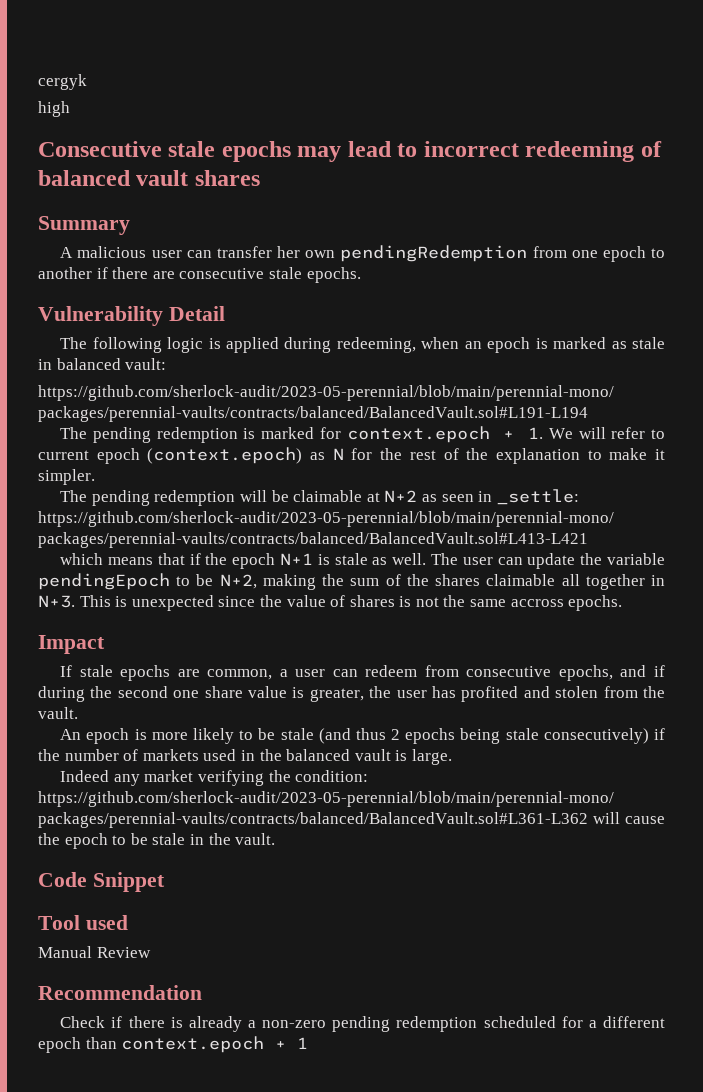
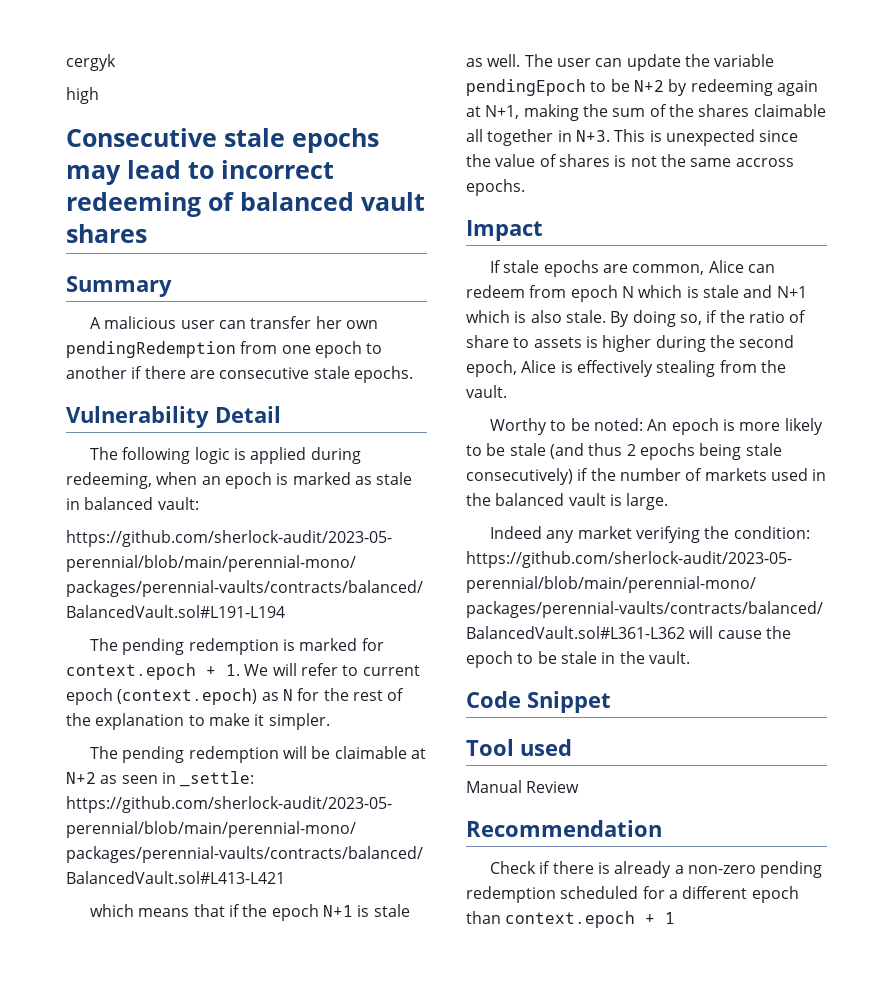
[219,574,257,589] N+2, -> [633,79,818,96] [466,105,520,119] N+2 by redeeming again at N+1,
[279,669,326,677] a user -> [708,260,744,273] Alice
[466,665,665,681] [38,686,599,702] consecutive epochs, and if during the second one share value is greater, the user has profited and stolen -> [570,285,807,302] [466,310,807,327] [466,335,795,352] [466,360,716,377] epoch N which is stale and N+1 which is also stale. By doing so, if the ratio of share to assets is higher during the second epoch, Alice is effectively stealing
(78, 713) none -> [490,418,643,435] Worthy to be noted:

